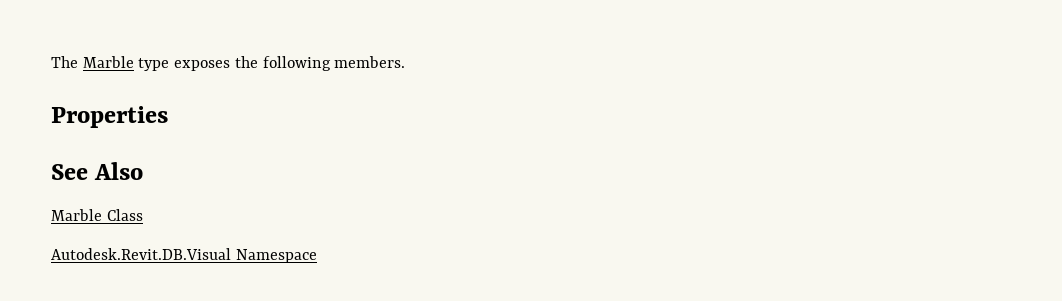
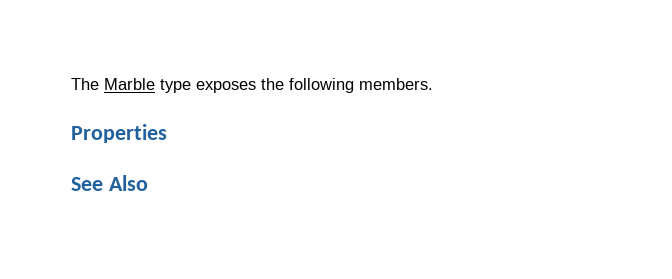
[51,209,143,221] [51,248,317,263] // Marble Class // Autodesk.Revit.DB.Visual Namespace -> (148, 183) none

